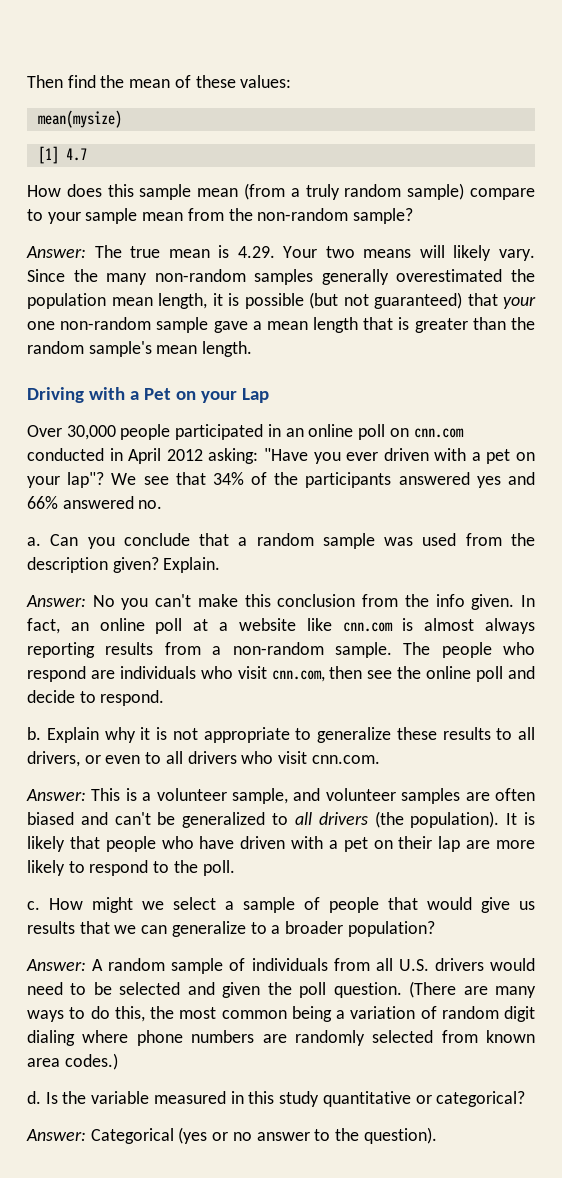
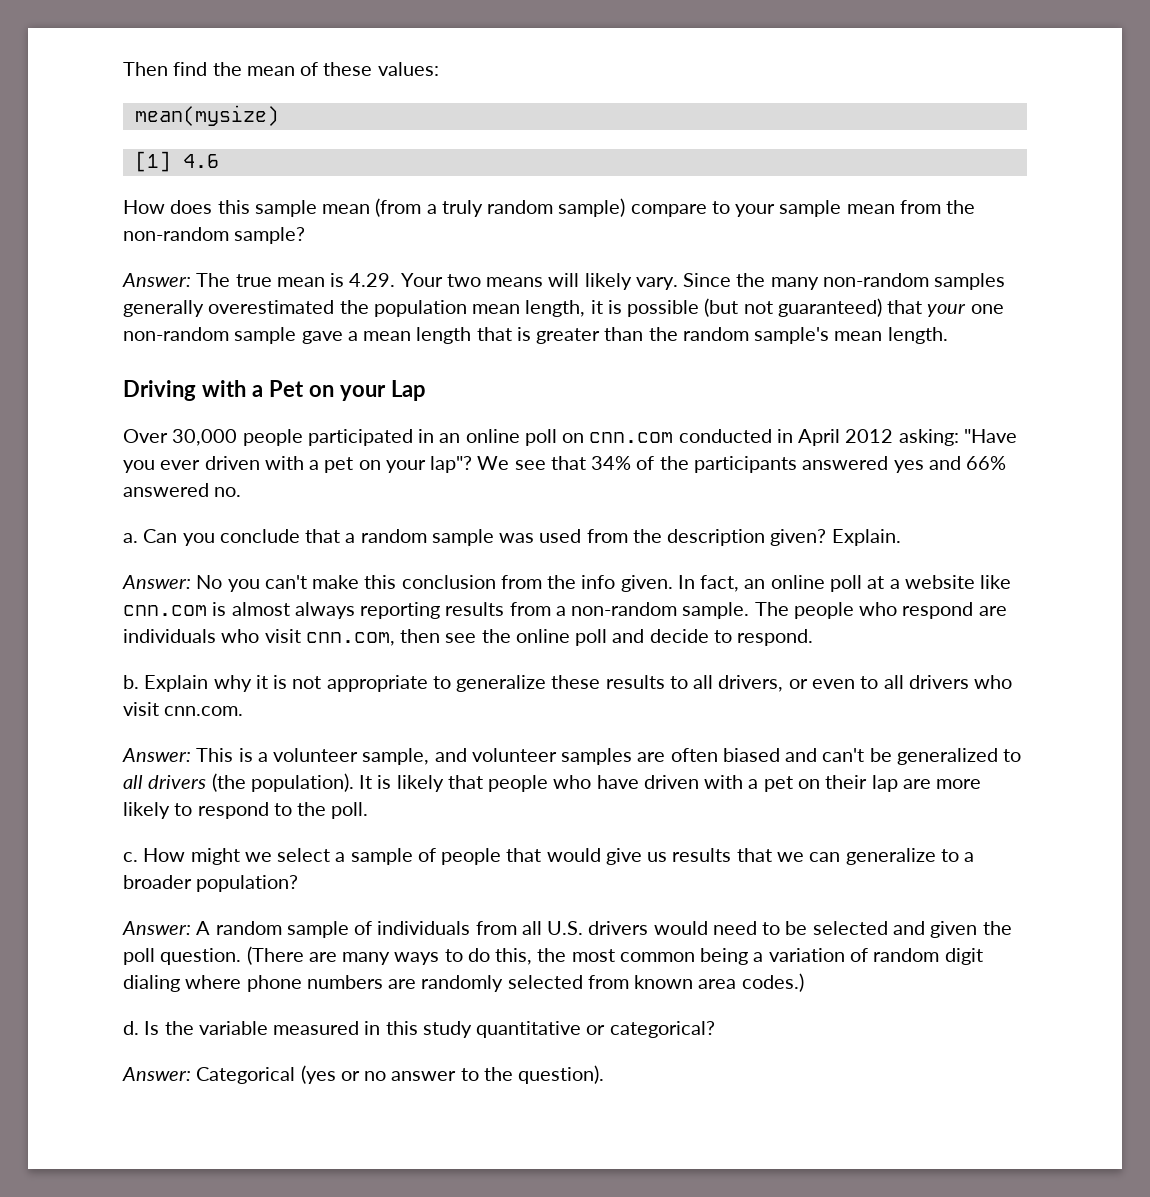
[65,148,87,161] 4.7 -> [182,154,219,168] 4.6

